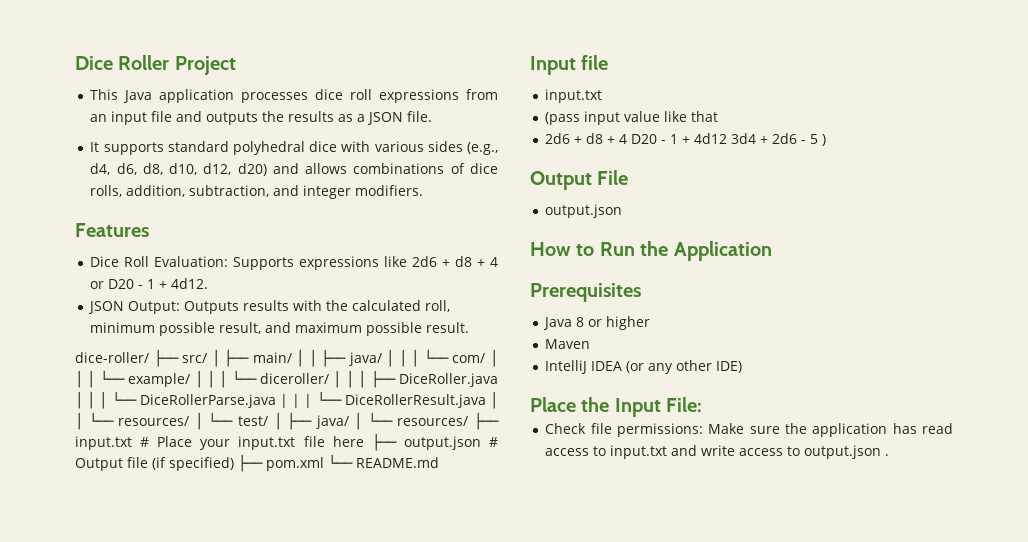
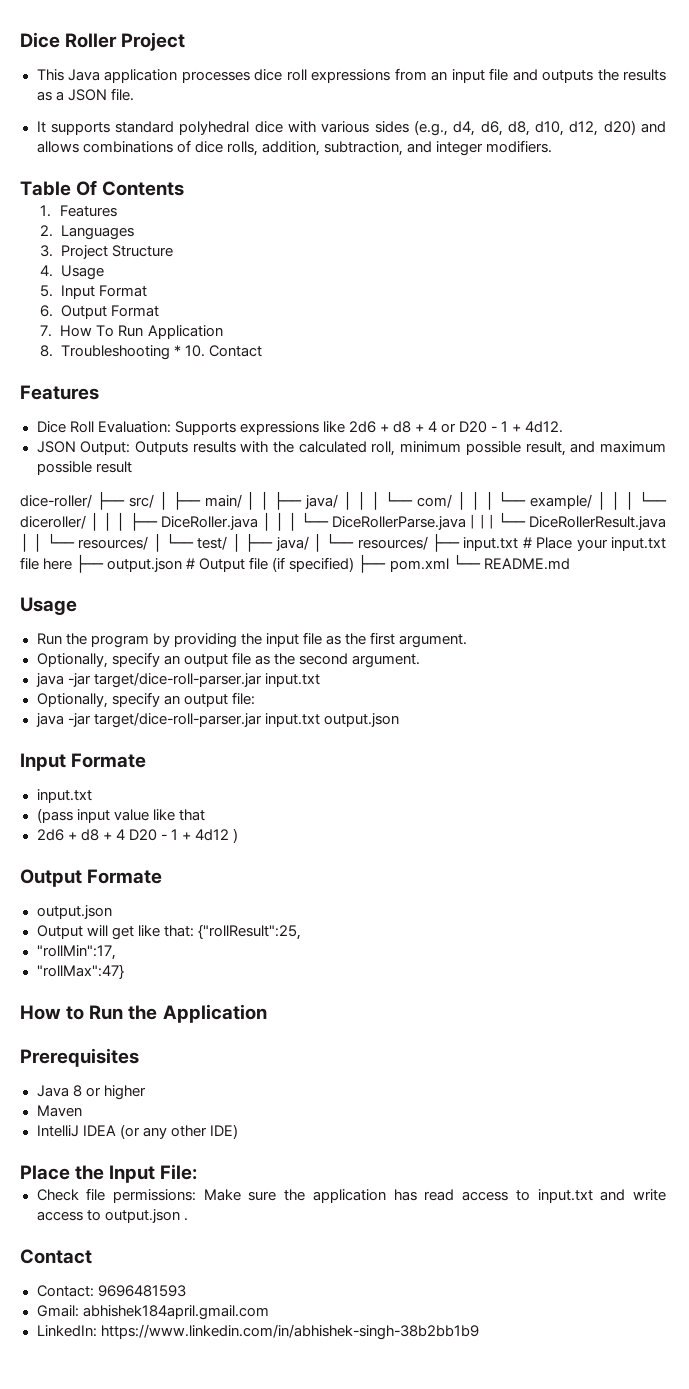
(424, 190) none -> [20,180,185,196] [40,205,118,217] [40,225,134,240] [40,245,173,259] [40,265,104,280] [40,285,147,299] [40,305,159,319] [40,325,223,339] [40,345,262,360] // Table Of Contents // 1. Features // 2. Languages // 3. Project Structure // 4. Usage // 5. Input Format // 6. Output Format // 7. How To Run Application // 8. Troubleshooting * 10. Contact
[426,322,470,333] result. -> [95,461,132,473] result
[530,55,609,75] // Input file -> [20,597,77,615] [36,632,468,648] [36,652,420,668] [35,672,320,688] [36,692,255,708] [35,712,399,728] [20,753,147,771] // Usage // Run the program by providing the input file as the first argument. // Optionally, specify an output file as the second argument. // java -jar target/dice-roll-parser.jar input.txt // Optionally, specify an output file: // java -jar target/dice-roll-parser.jar input.txt output.json // Input Formate
[731,133,819,144] 3d4 + 2d6 - 5 -> (229, 835) none
[597,170,629,185] [545,204,623,218] File // output.json -> [87,869,163,884] [36,905,112,919] [36,924,301,940] [36,945,116,960] [36,964,124,979] Formate // output.json // Output will get like that: {"rollResult":25, // "rollMin":17, // "rollMax":47}
(890, 455) none -> [20,1249,92,1264] [36,1285,186,1297] [36,1305,269,1320] [36,1324,479,1340] // Contact // Contact: 9696481593 // Gmail: abhishek184april.gmail.com // LinkedIn: https://www.linkedin.com/in/abhishek-singh-38b2bb1b9

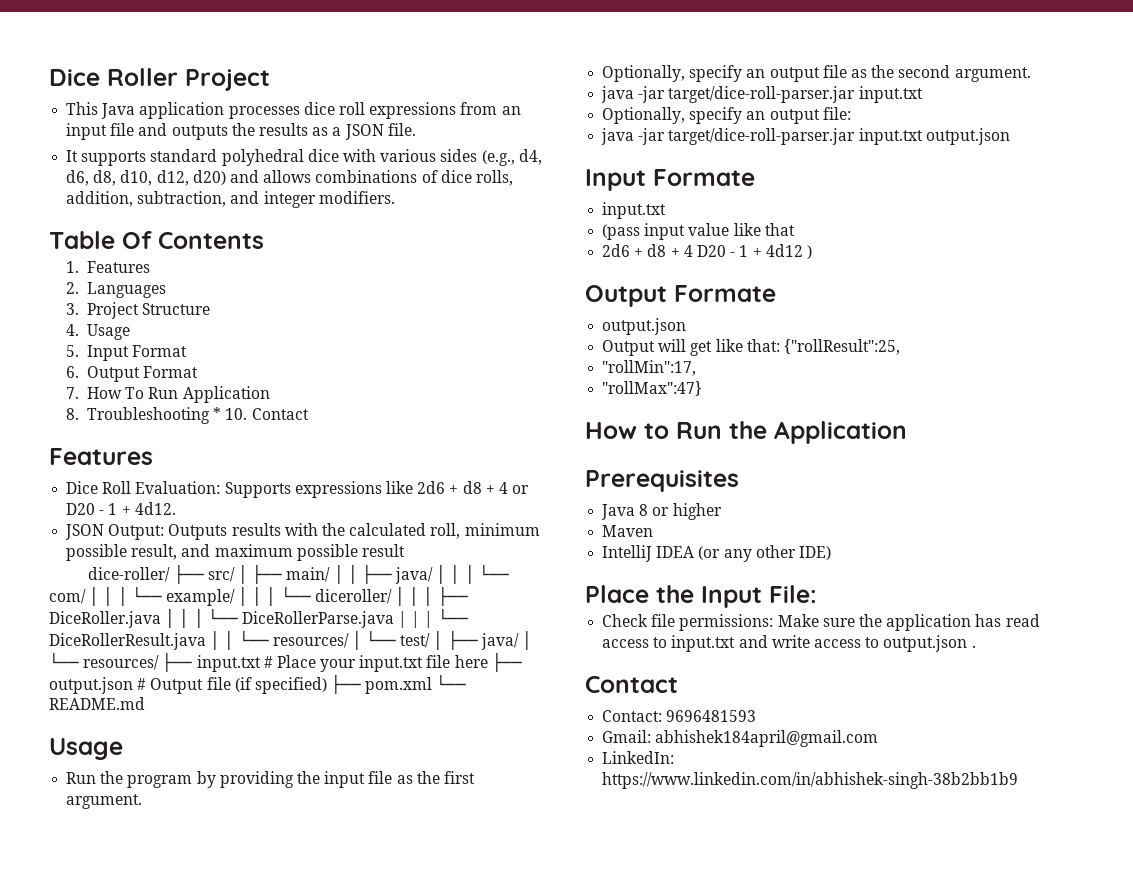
[82,1305,269,1320] abhishek184april.gmail.com -> [655,730,879,747] abhishek184april@gmail.com

